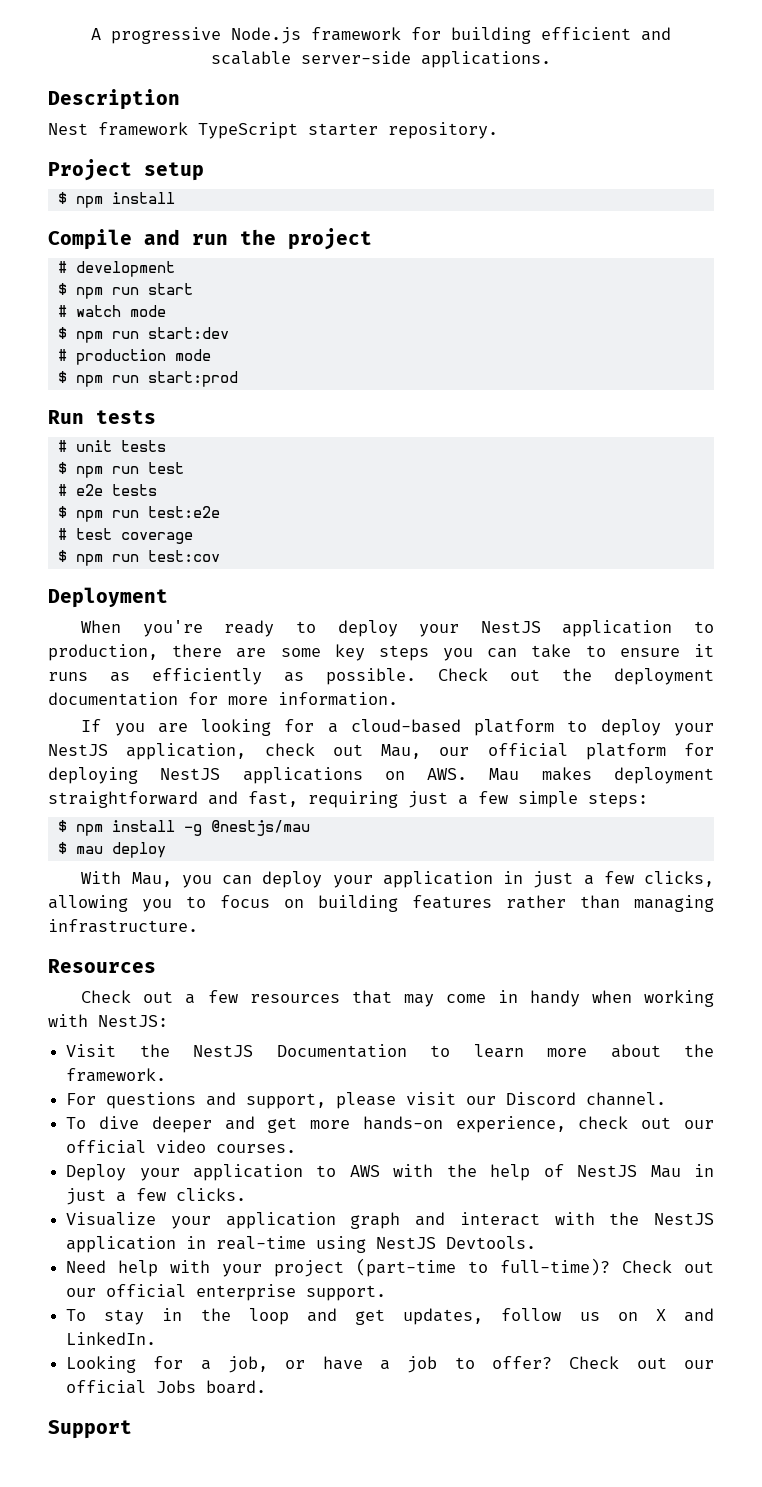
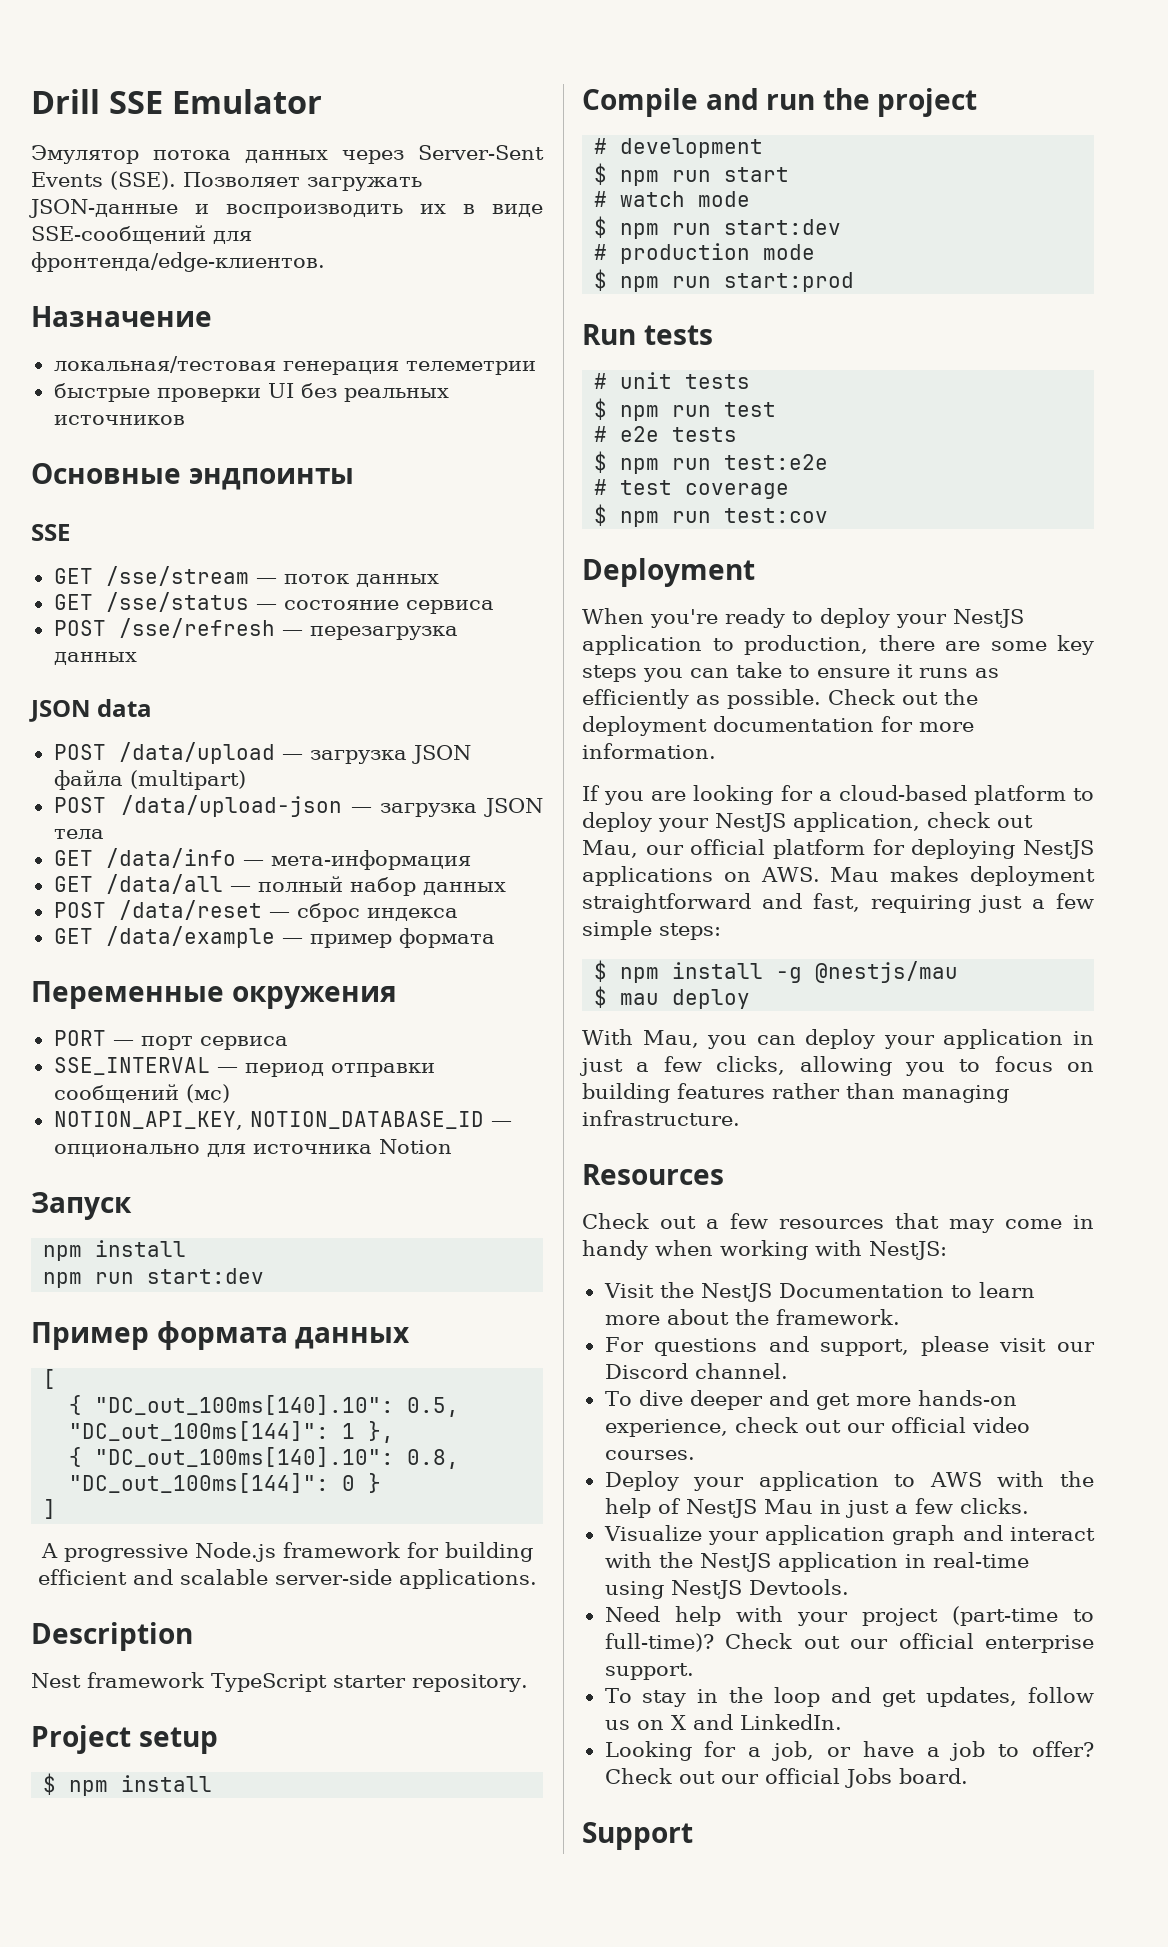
(91, 34) none -> [31,89,322,114] [31,145,544,164] [31,171,422,191] [29,199,543,218] [31,225,252,244] [31,252,325,272] [31,306,212,327] [53,356,536,375] [53,383,449,402] [53,415,185,425] [31,463,354,490] [31,524,70,541] [53,566,439,587] [53,592,494,614] [53,618,458,640] [53,652,137,665] [29,699,153,722] [53,742,471,764] [53,770,246,790] [53,795,543,817] [53,829,104,839] [53,848,471,870] [53,874,506,896] [53,900,458,922] [53,926,495,948] [31,981,397,1009] [53,1030,288,1050] [53,1057,435,1077] [53,1084,230,1103] [53,1111,512,1130] [53,1139,452,1157] [31,1192,132,1220] [43,1240,187,1261] [43,1268,265,1288] [31,1321,411,1350] [43,1369,57,1389] [69,1395,460,1417] [69,1421,395,1443] [69,1447,460,1469] [69,1473,382,1493] [43,1499,57,1519] Drill SSE Emulator // Эмулятор потока данных через Server‑Sent Events (SSE). Позволяет загружать JSON‑данные и воспроизводить их в виде SSE‑сообщений для фронтенда/edge‑клиентов. // Назначение // локальная/тестовая генерация телеметрии // быстрые проверки UI без реальных источников // Основные эндпоинты // SSE // GET /sse/stream — поток данных // GET /sse/status — состояние сервиса // POST /sse/refresh — перезагрузка данных // JSON data // POST /data/upload — загрузка JSON файла (multipart) // POST /data/upload-json — загрузка JSON тела // GET /data/info — мета‑информация // GET /data/all — полный набор данных // POST /data/reset — сброс индекса // GET /data/example — пример формата // Переменные окружения // PORT — порт сервиса // SSE_INTERVAL — период отправки сообщений (мс) // NOTION_API_KEY, NOTION_DATABASE_ID — опционально для источника Notion // Запуск // npm install // npm run start:dev // Пример формата данных // [ // { "DC_out_100ms[140].10": 0.5, "DC_out_100ms[144]": 1 }, // { "DC_out_100ms[140].10": 0.8, "DC_out_100ms[144]": 0 } // ] //

